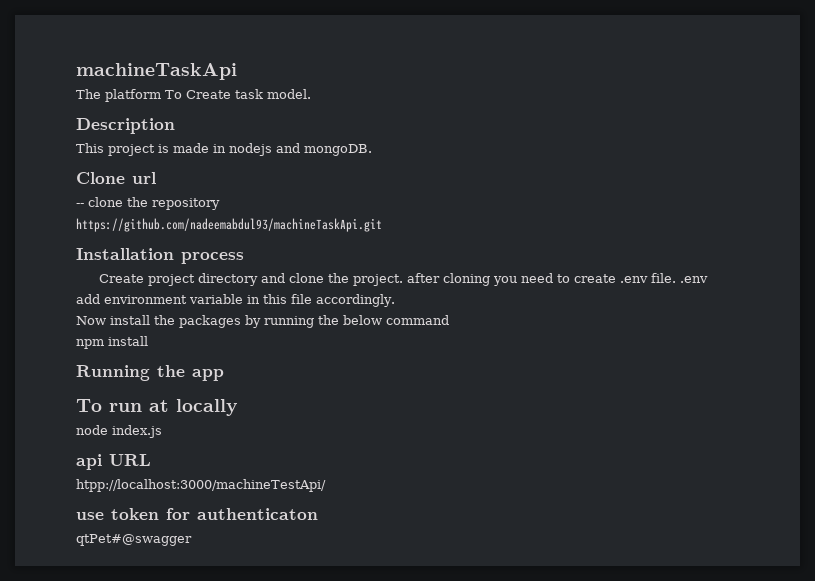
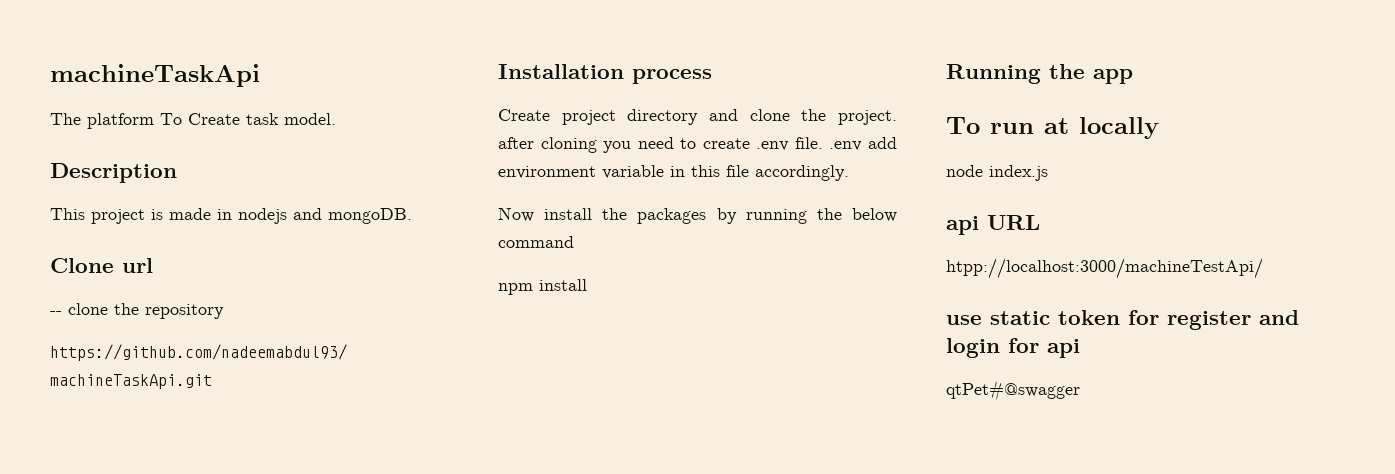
(709, 279) // -> (863, 146) none
(104, 516) none -> [990,311,1050,325] static
[197,508,318,520] authenticaton -> [1167,310,1299,330] [946,338,1080,358] register and login for api

